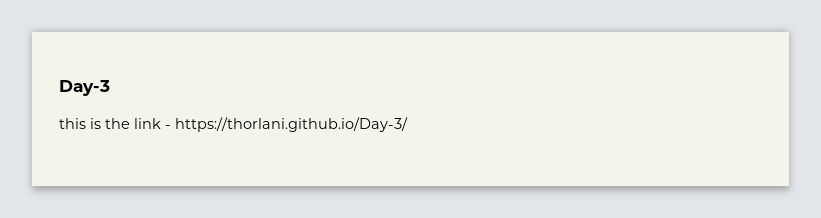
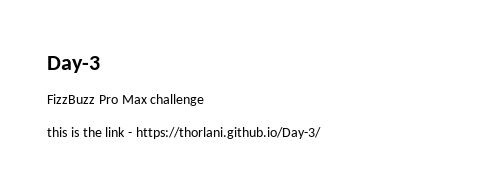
(110, 88) none -> [47,94,205,106] // FizzBuzz Pro Max challenge

